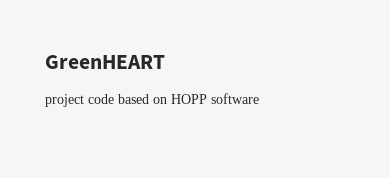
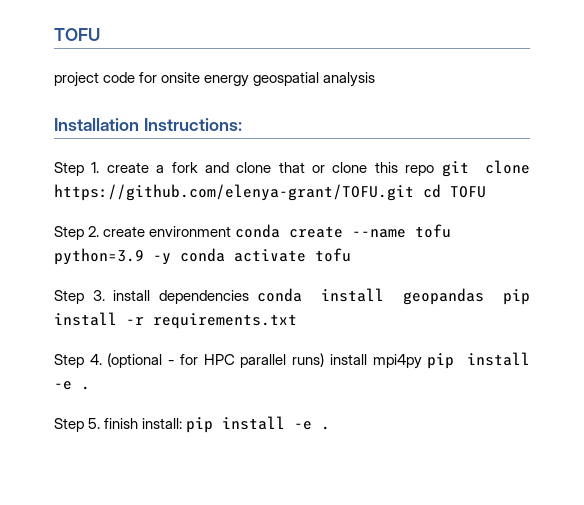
[45,55,165,69] GreenHEART -> [54,28,100,41] TOFU
[118,93,259,104] based on HOPP software -> [139,72,376,87] [54,118,242,131] [54,160,530,177] [54,184,486,201] [54,224,452,240] [54,248,351,265] [54,288,530,305] [54,312,297,329] [54,352,531,369] [54,381,90,390] [54,416,331,433] for onsite energy geospatial analysis // Installation Instructions: // Step 1. create a fork and clone that or clone this repo git clone https://github.com/elenya-grant/TOFU.git cd TOFU // Step 2. create environment conda create --name tofu python=3.9 -y conda activate tofu // Step 3. install dependencies conda install geopandas pip install -r requirements.txt // Step 4. (optional - for HPC parallel runs) install mpi4py pip install -e . // Step 5. finish install: pip install -e .

